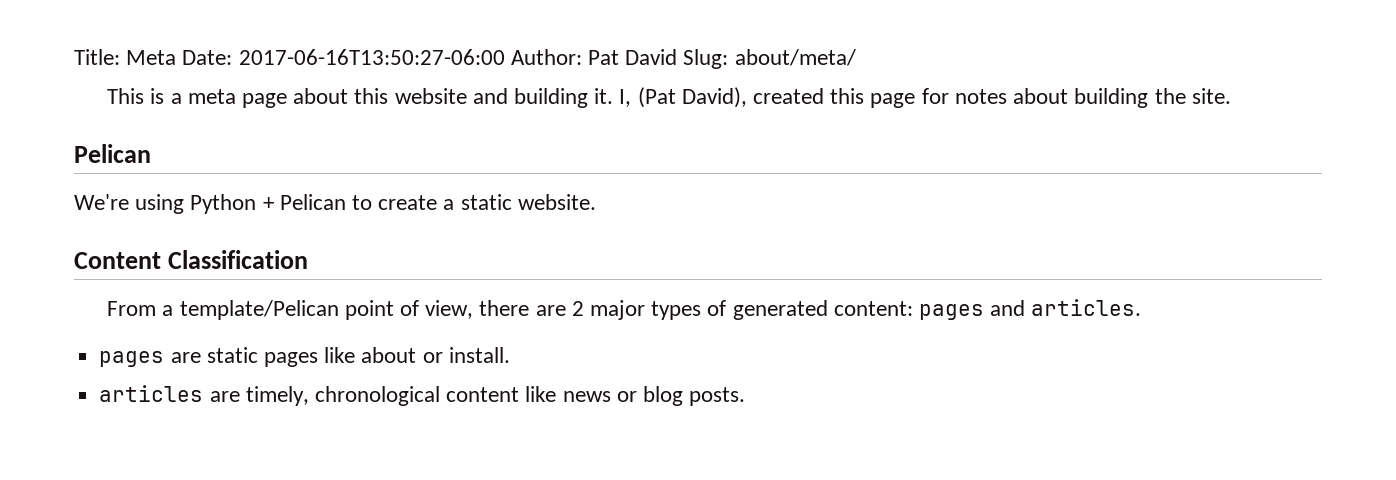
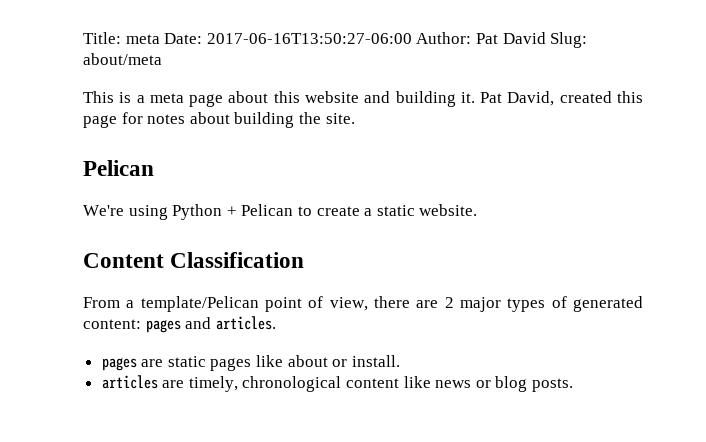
[126,50,177,65] Meta -> [125,34,160,44] meta
[734,49,856,66] about/meta/ -> [83,53,162,65] about/meta
[619,87,747,108] I, (Pat David), -> [480,91,555,106] Pat David,

